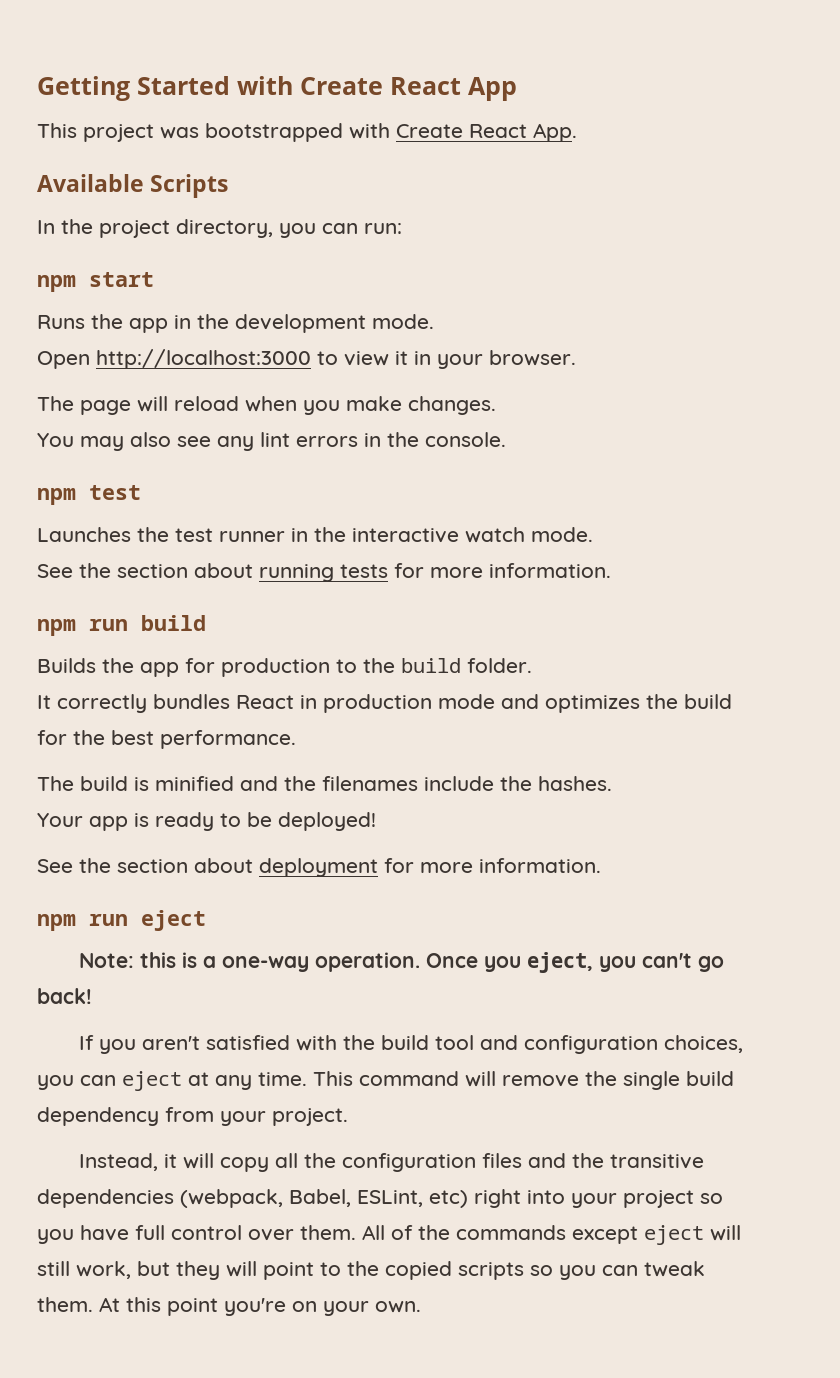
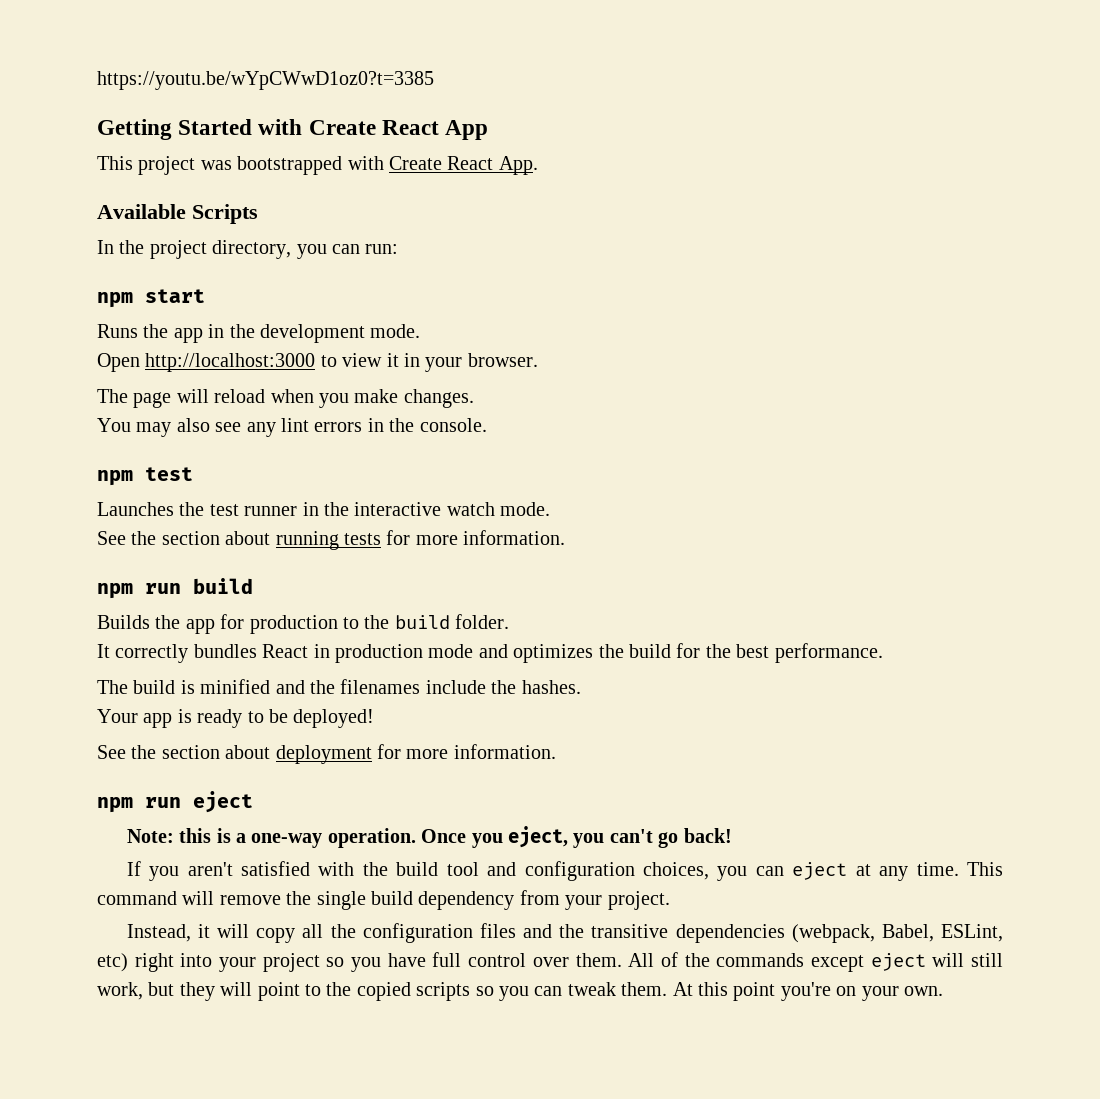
(37, 88) none -> [97,71,434,90] https://youtu.be/wYpCWwD1oz0?t=3385 //

